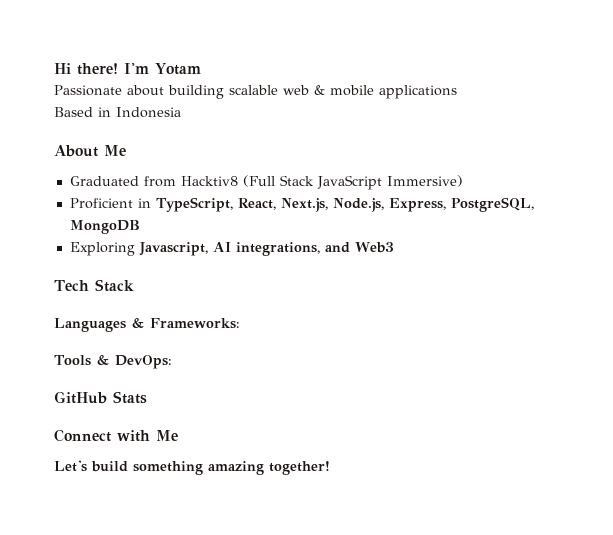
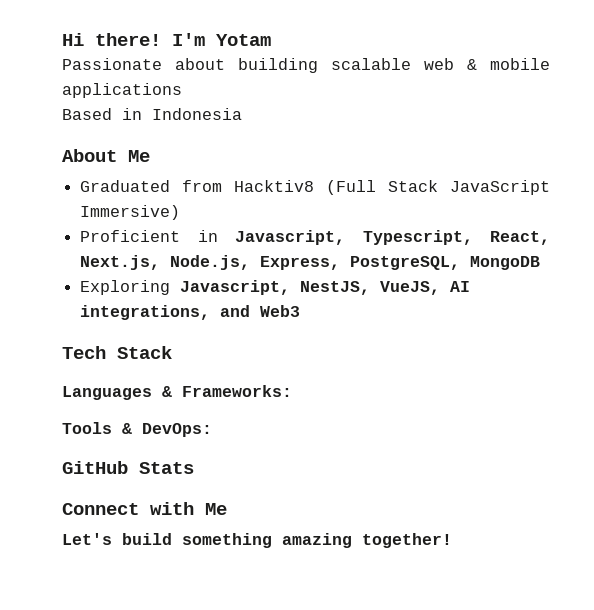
[155,197,233,212] TypeScript, -> [235,230,473,245] Javascript, Typescript,
(208, 249) none -> [300,281,441,295] NestJS, VueJS,

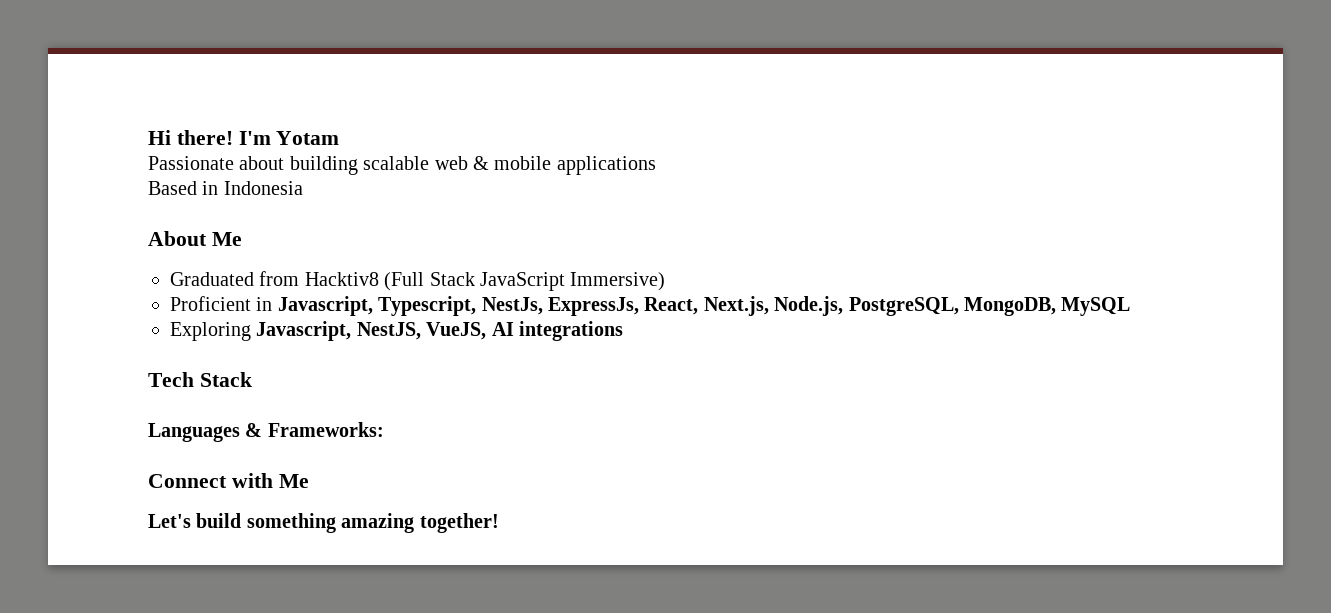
(473, 237) none -> [481,297,639,316] NestJs, ExpressJs,
[260,256,541,270] Express, PostgreSQL, MongoDB -> [848,297,1131,316] PostgreSQL, MongoDB, MySQL
[80,305,301,320] integrations, and Web3 -> [519,321,623,341] integrations
[62,422,212,437] [62,461,194,474] // Tools & DevOps: // GitHub Stats -> (384, 429) none

